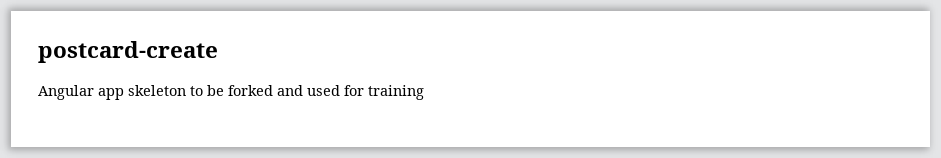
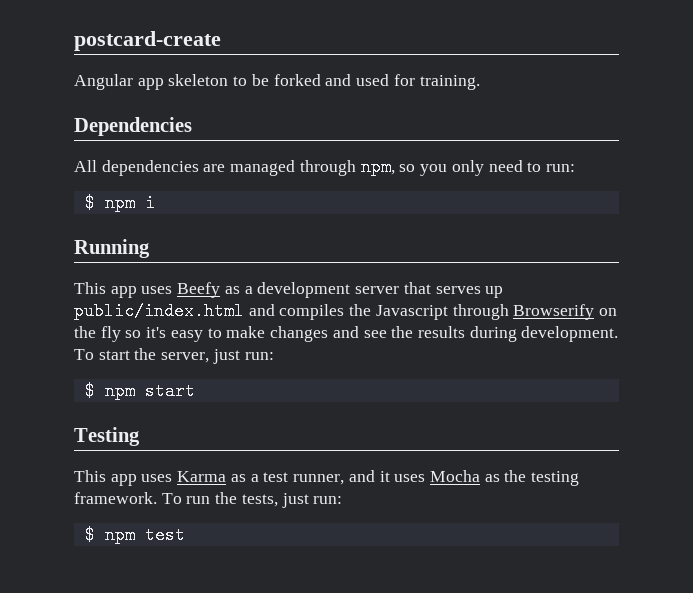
[368,85,424,100] training -> [419,75,480,90] [74,117,192,136] [74,158,575,176] [84,194,155,212] [74,239,150,258] [74,282,504,298] [74,302,618,320] [74,326,619,342] [74,348,274,364] [84,382,195,400] [74,427,140,446] [74,470,580,486] [74,492,343,508] [84,526,185,544] training. // Dependencies // All dependencies are managed through npm, so you only need to run: // $ npm i // Running // This app uses Beefy as a development server that serves up public/index.html and compiles the Javascript through Browserify on the fly so it's easy to make changes and see the results during development. To start the server, just run: // $ npm start // Testing // This app uses Karma as a test runner, and it uses Mocha as the testing framework. To run the tests, just run: // $ npm test

